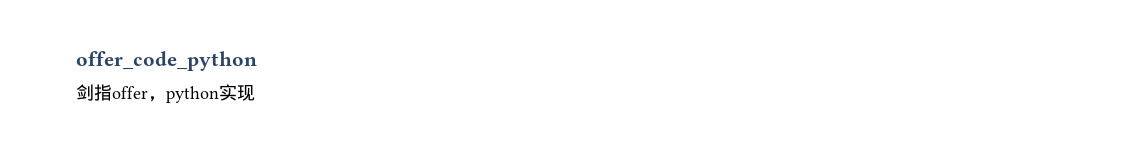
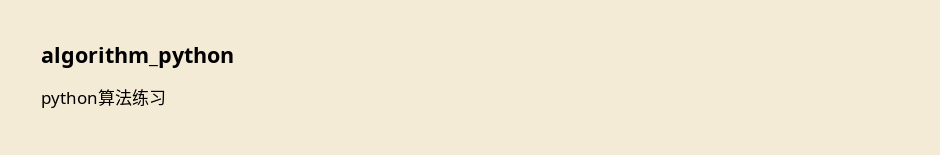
[76,51,257,71] [76,84,255,103] offer_code_python // 剑指offer，python实现 -> [41,47,234,68] [41,89,166,108] algorithm_python // python算法练习

